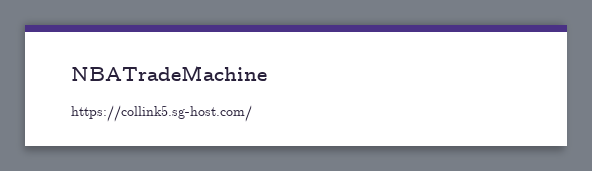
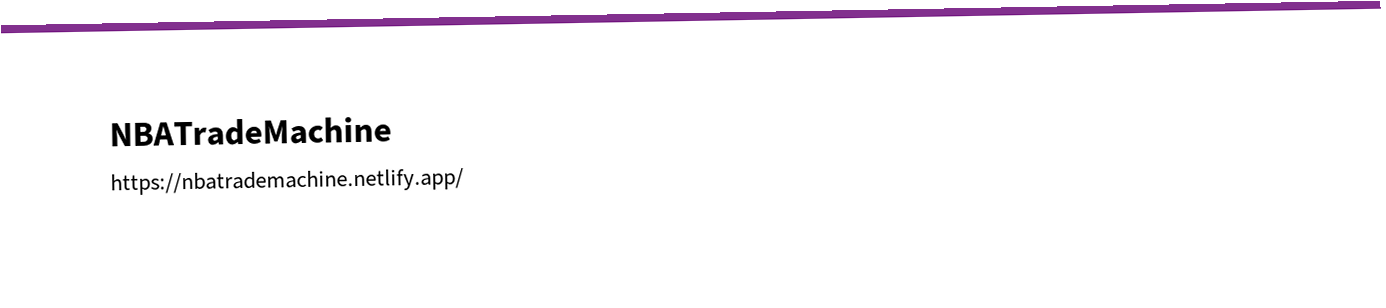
[71,105,252,122] https://collink5.sg-host.com/ -> [110,168,464,196] https://nbatrademachine.netlify.app/

